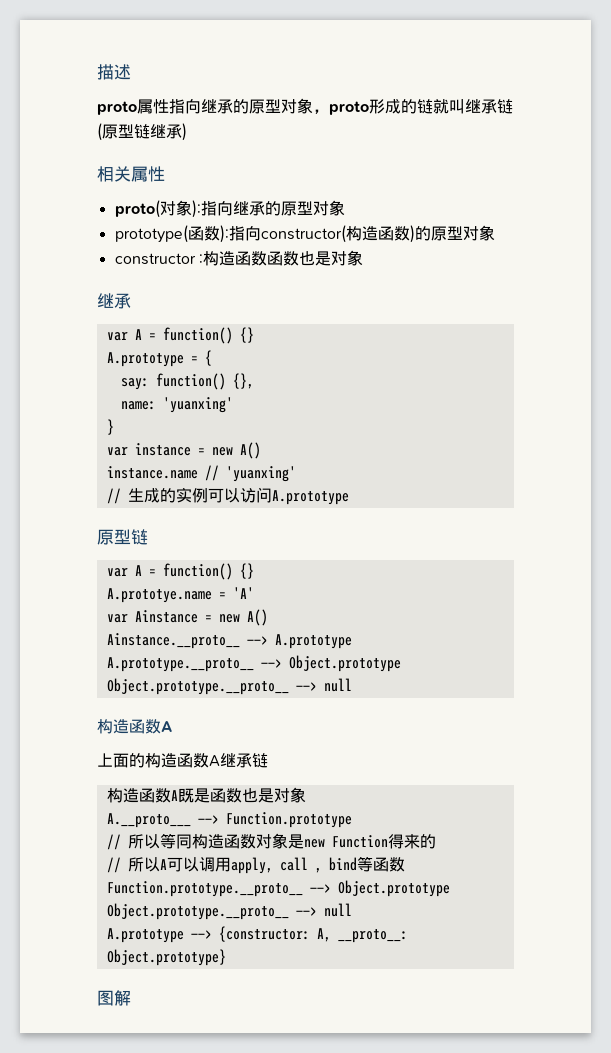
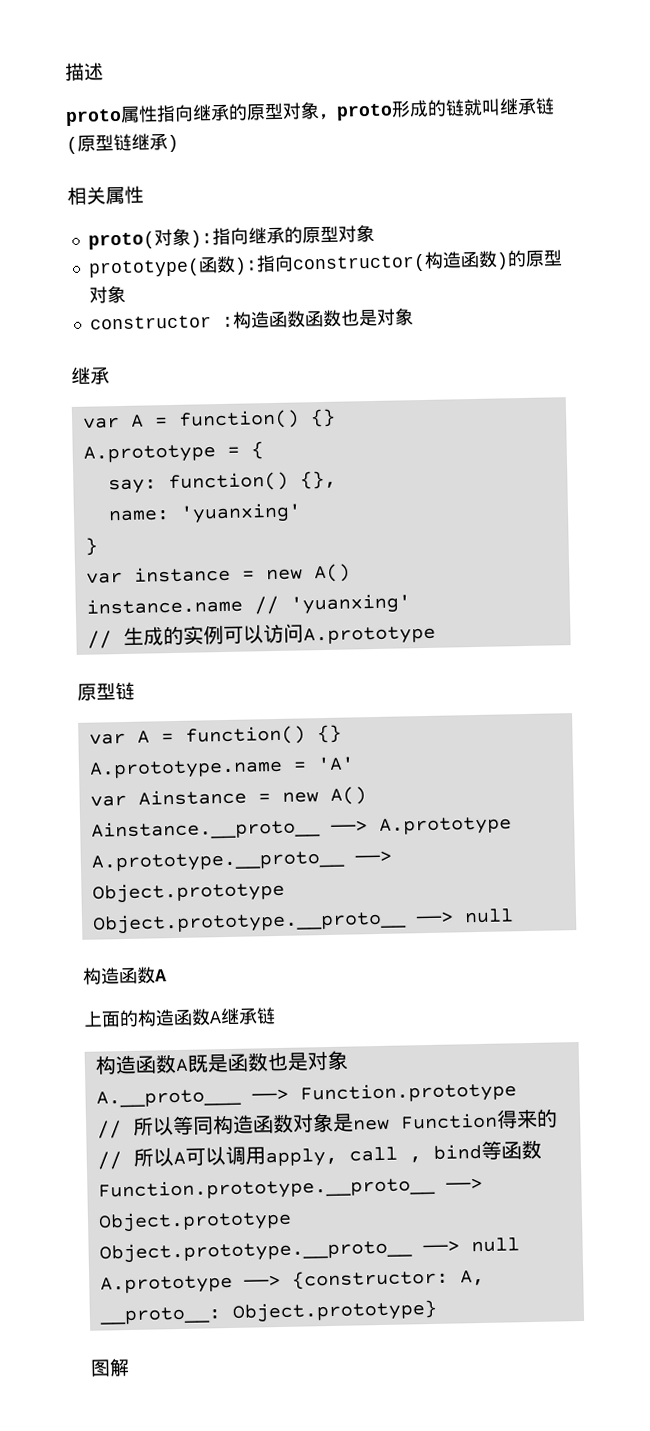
[106,588,212,603] A.prototye.name -> [88,758,283,780] A.prototype.name

